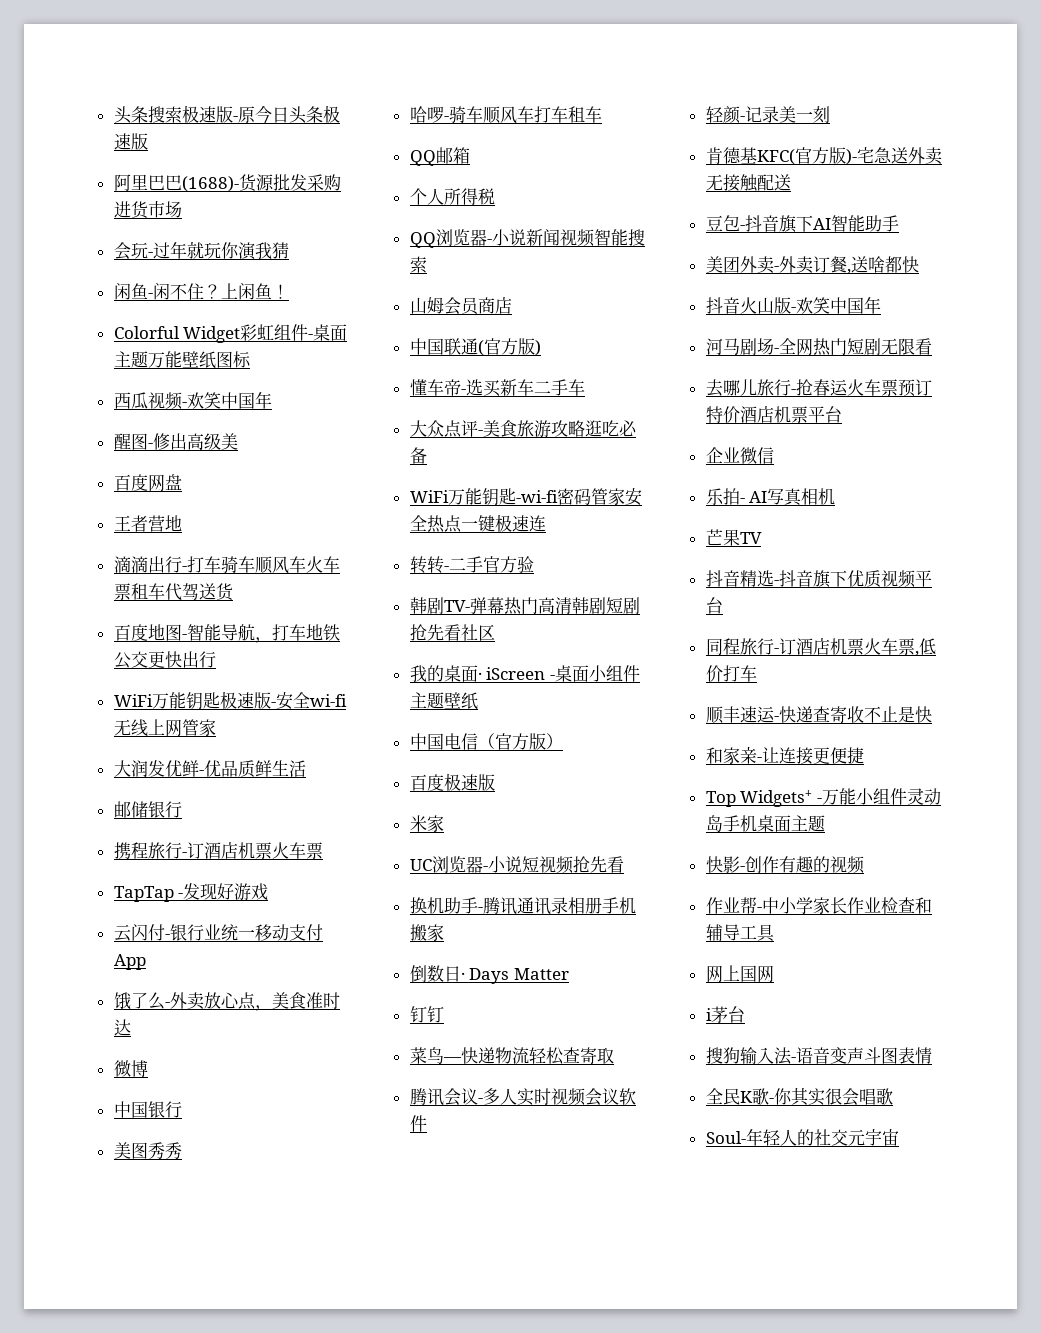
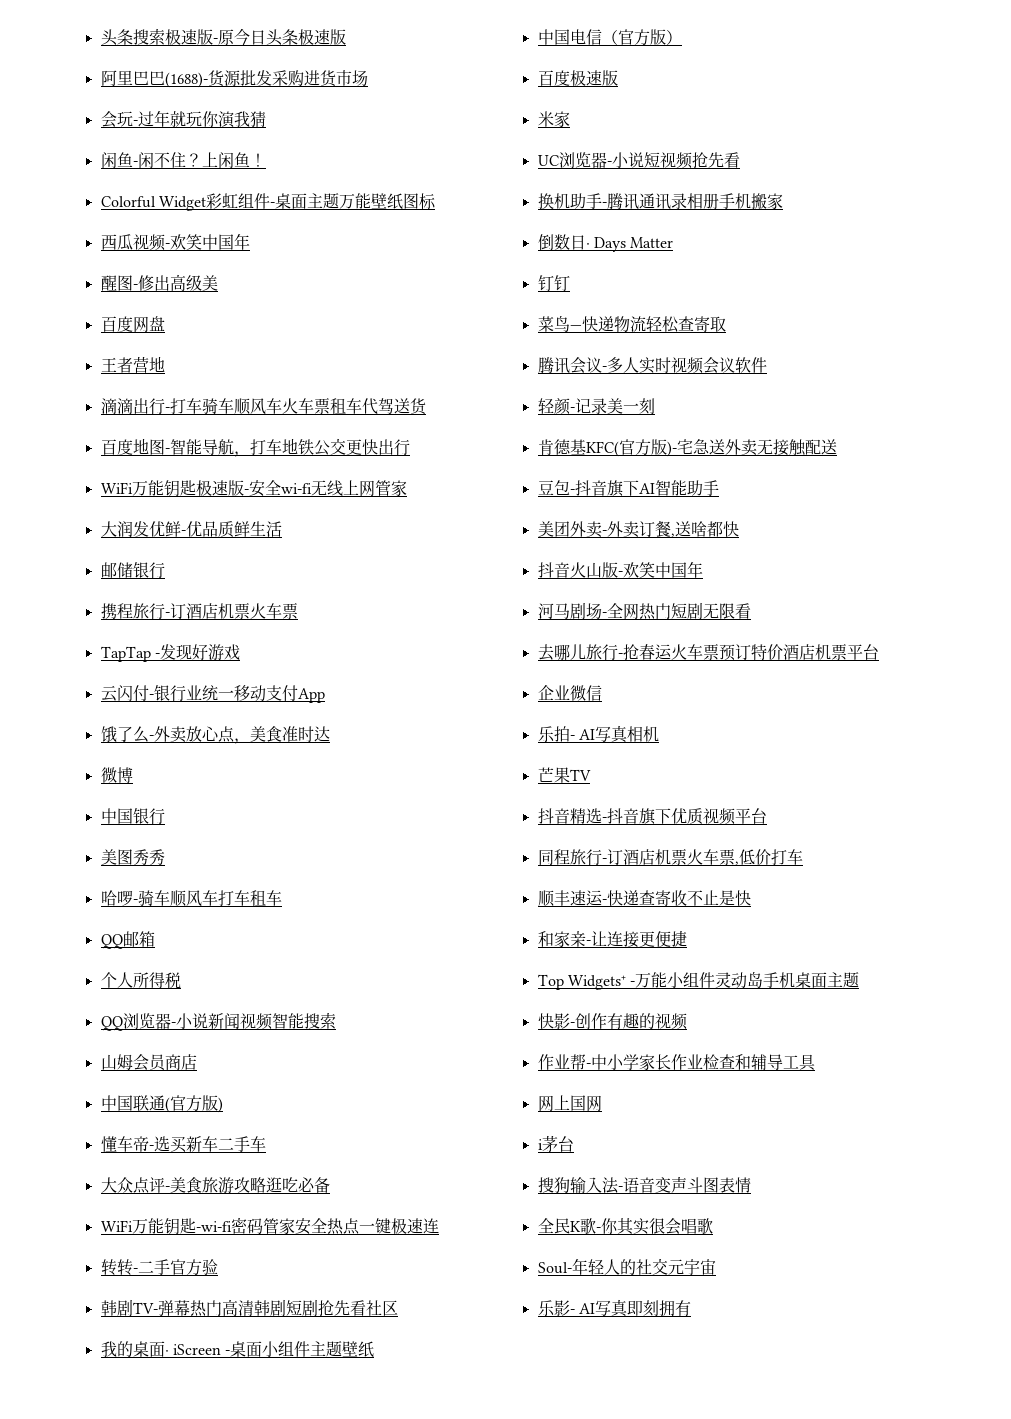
(899, 1137) none -> [537,1299,691,1317] // 乐影- AI写真即刻拥有

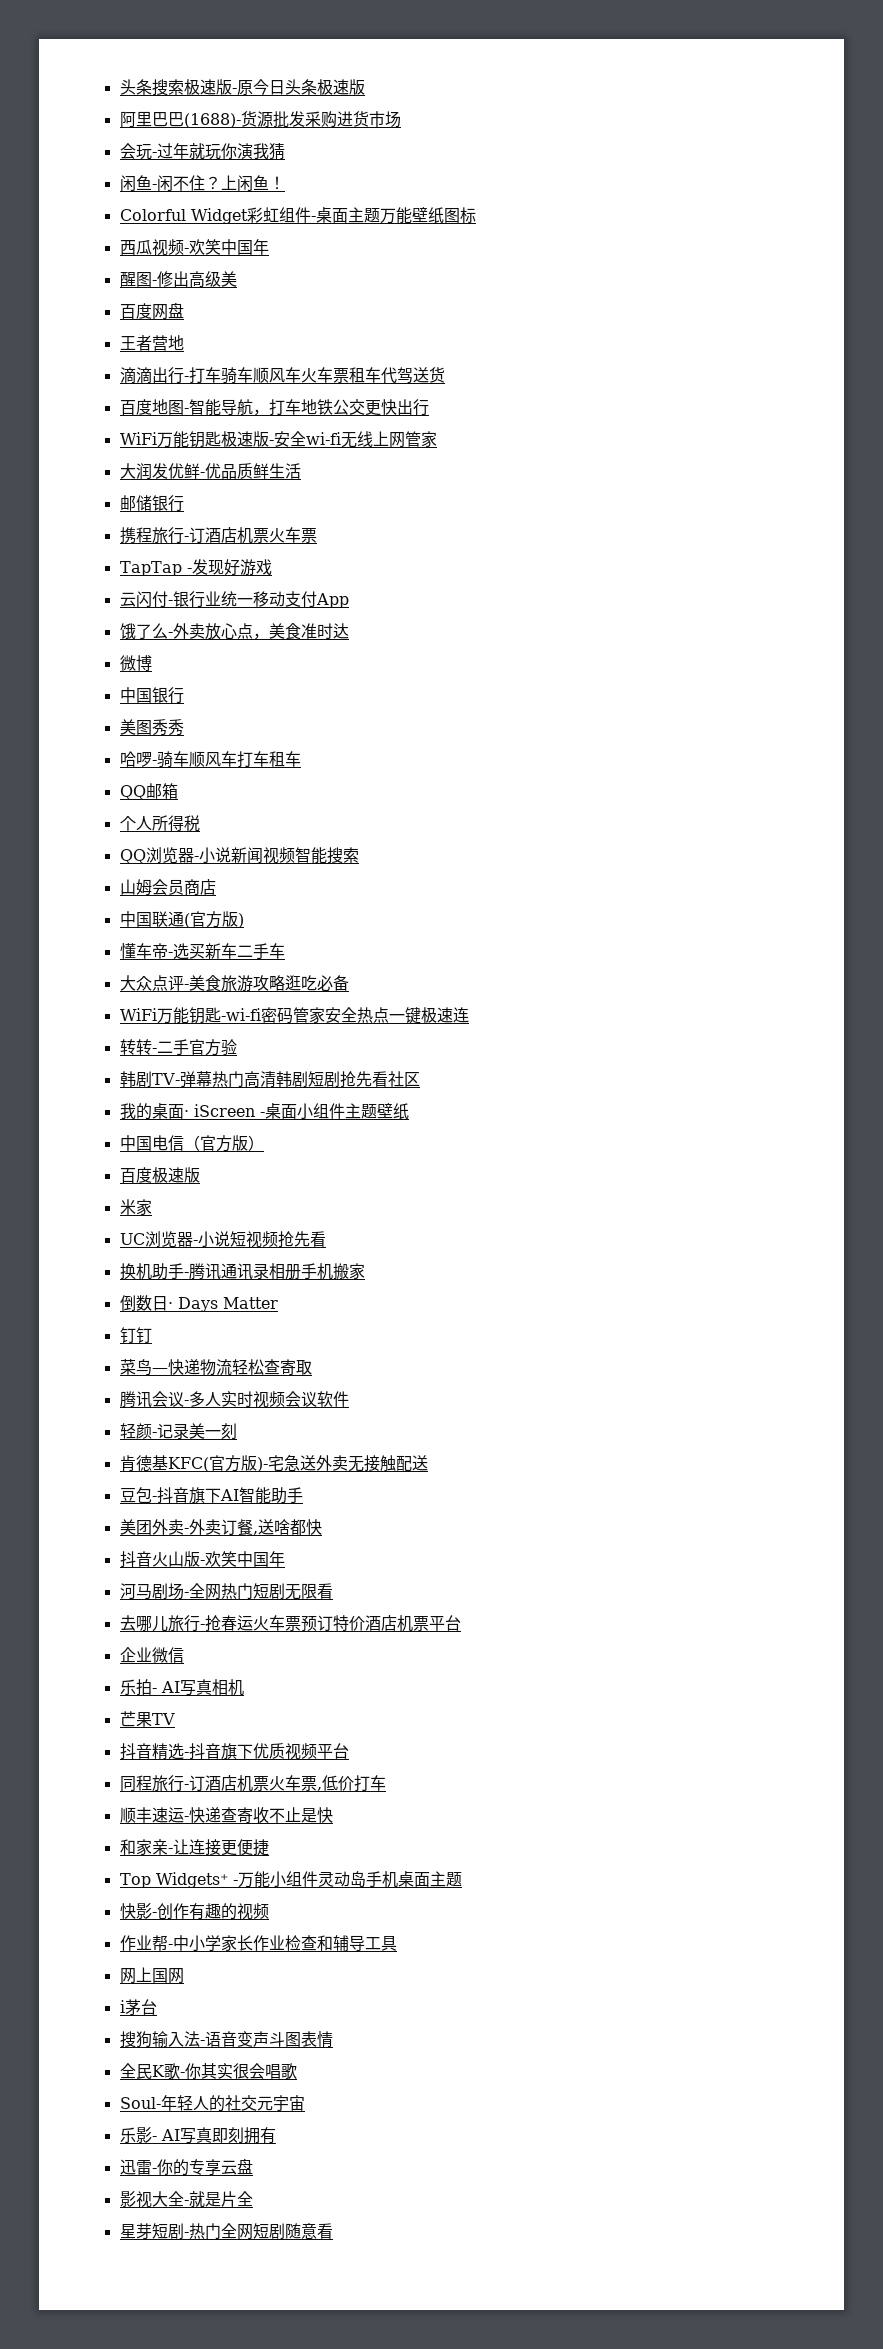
(691, 1308) none -> [119,2158,253,2176] [119,2191,253,2208] [119,2223,333,2240] // 迅雷-你的专享云盘 // 影视大全-就是片全 // 星芽短剧-热门全网短剧随意看

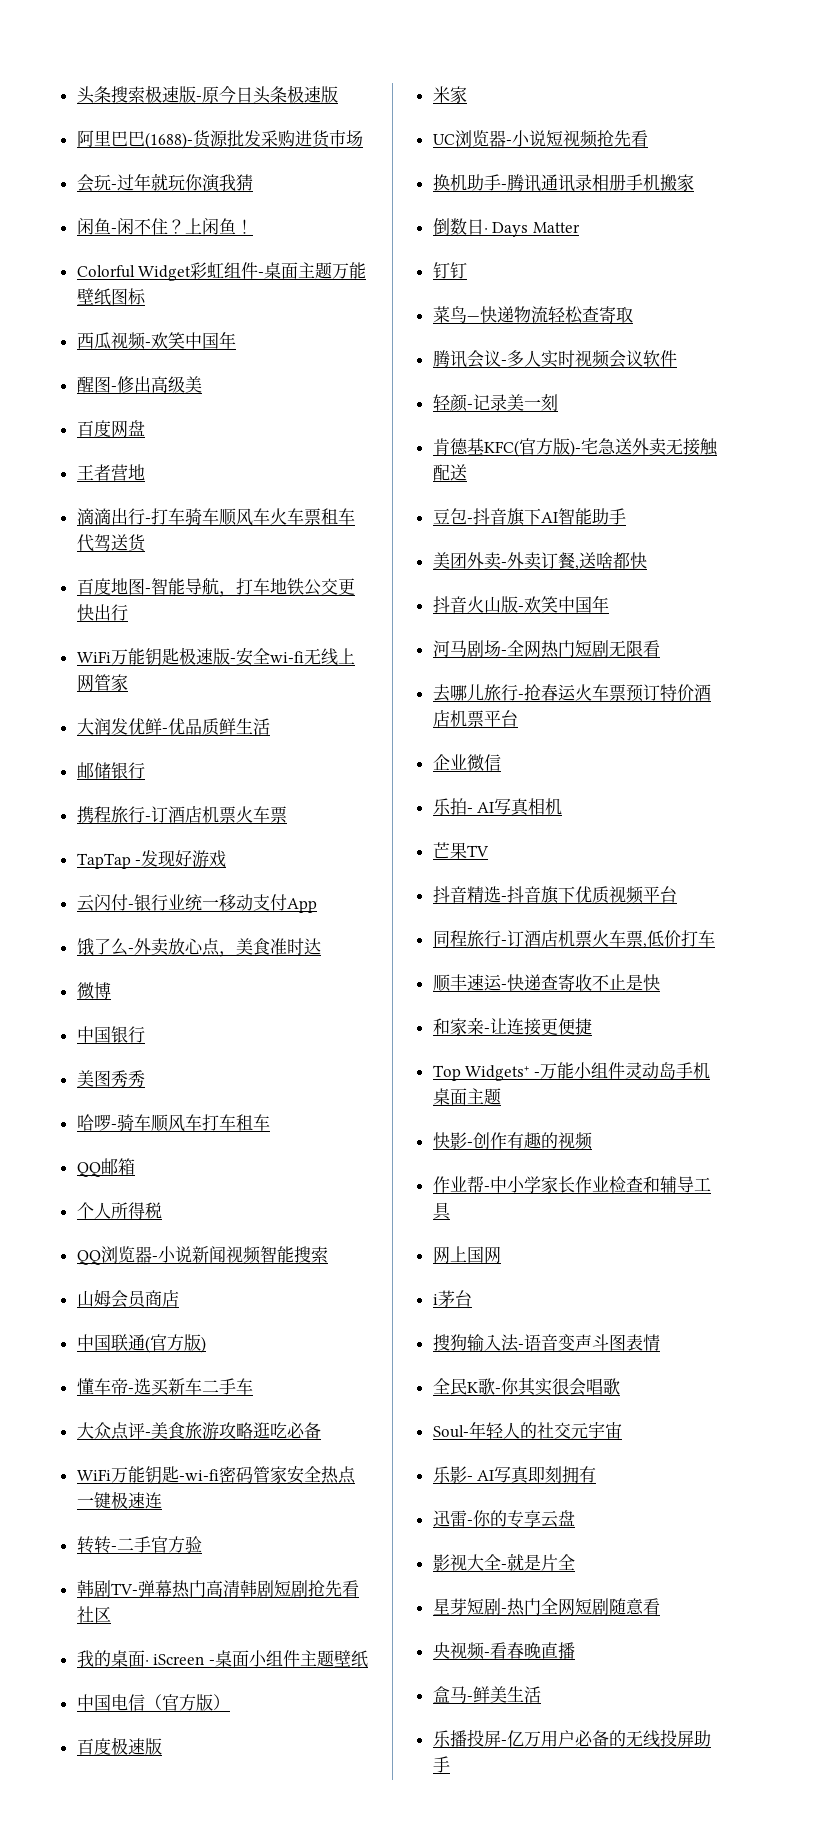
(333, 2231) none -> [432,1642,575,1660] [432,1686,541,1703] [432,1729,711,1748] [432,1756,450,1773] // 央视频-看春晚直播 // 盒马-鲜美生活 // 乐播投屏-亿万用户必备的无线投屏助手

